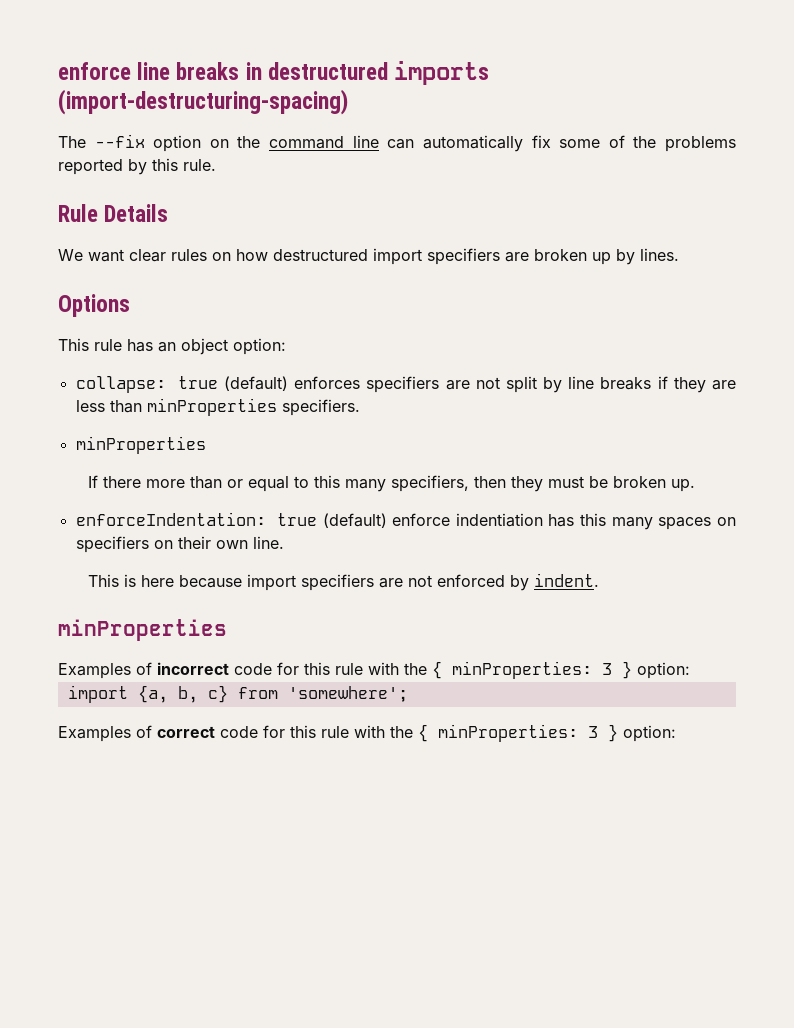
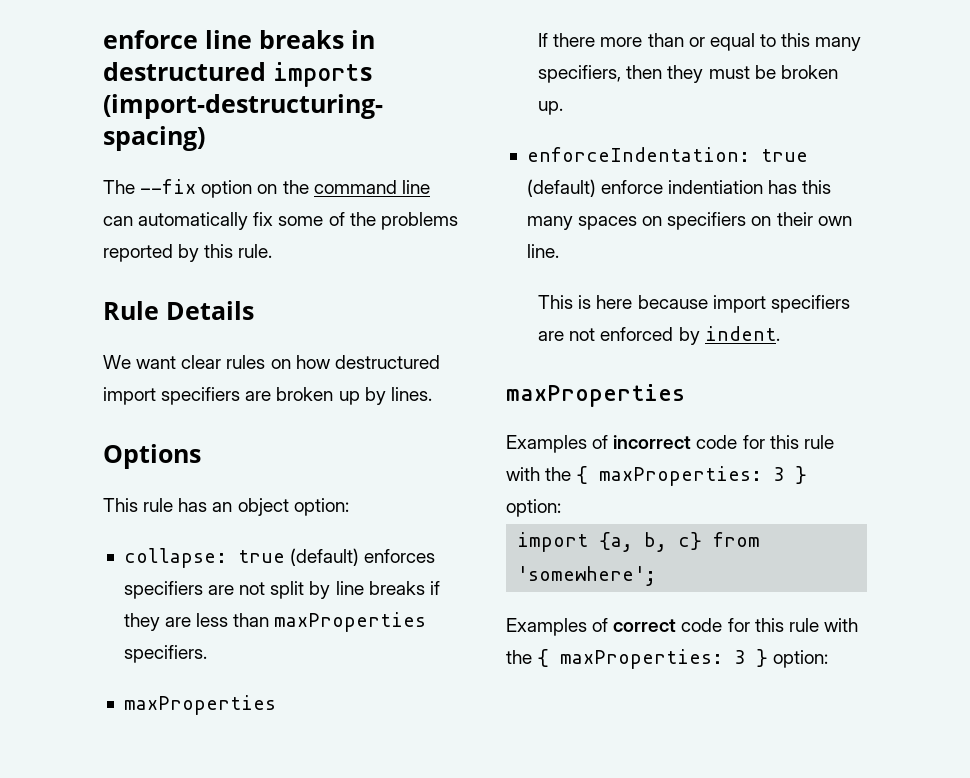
[146,398,277,416] minProperties -> [274,612,427,632] maxProperties
[75,436,206,454] minProperties -> [123,695,276,715] maxProperties
[58,619,227,641] minProperties -> [506,384,685,407] maxProperties
[452,661,592,679] minProperties: -> [599,466,763,486] maxProperties:
[438,724,578,742] minProperties: -> [560,649,724,669] maxProperties:

